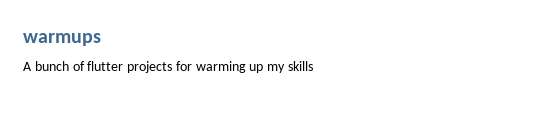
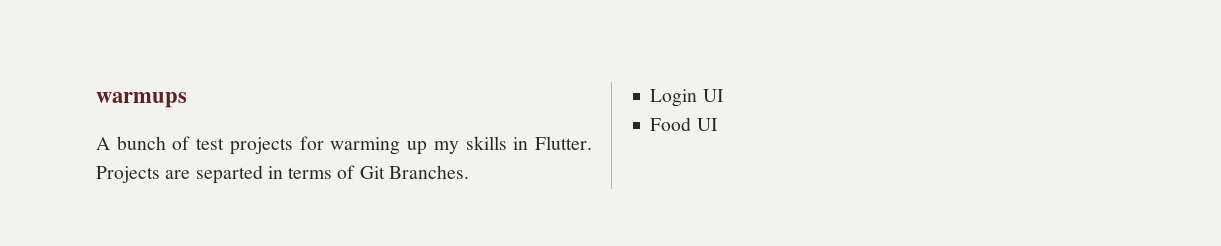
[87,61,124,71] flutter -> [196,138,225,150] test
(314, 66) none -> [513,136,592,150] [96,165,469,184] [650,89,724,107] [650,117,718,131] in Flutter. Projects are separted in terms of Git Branches. // Login UI // Food UI

